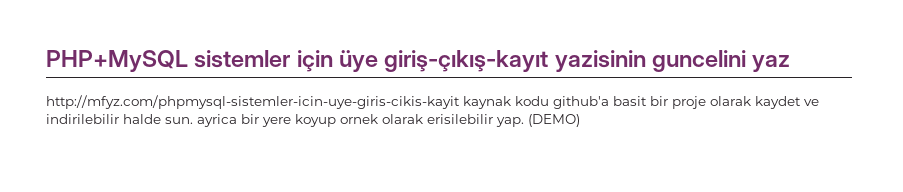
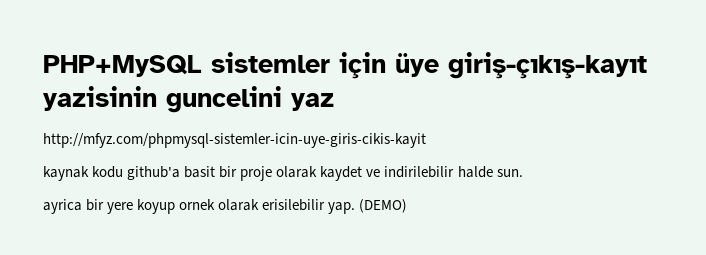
(460, 102) none -> (426, 140) //
(193, 120) none -> (523, 173) //

